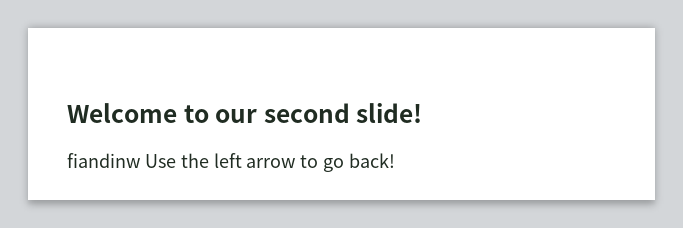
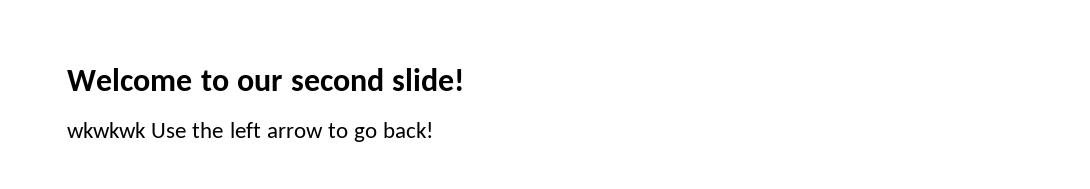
[67,153,140,168] fiandinw -> [67,122,146,138] wkwkwk

